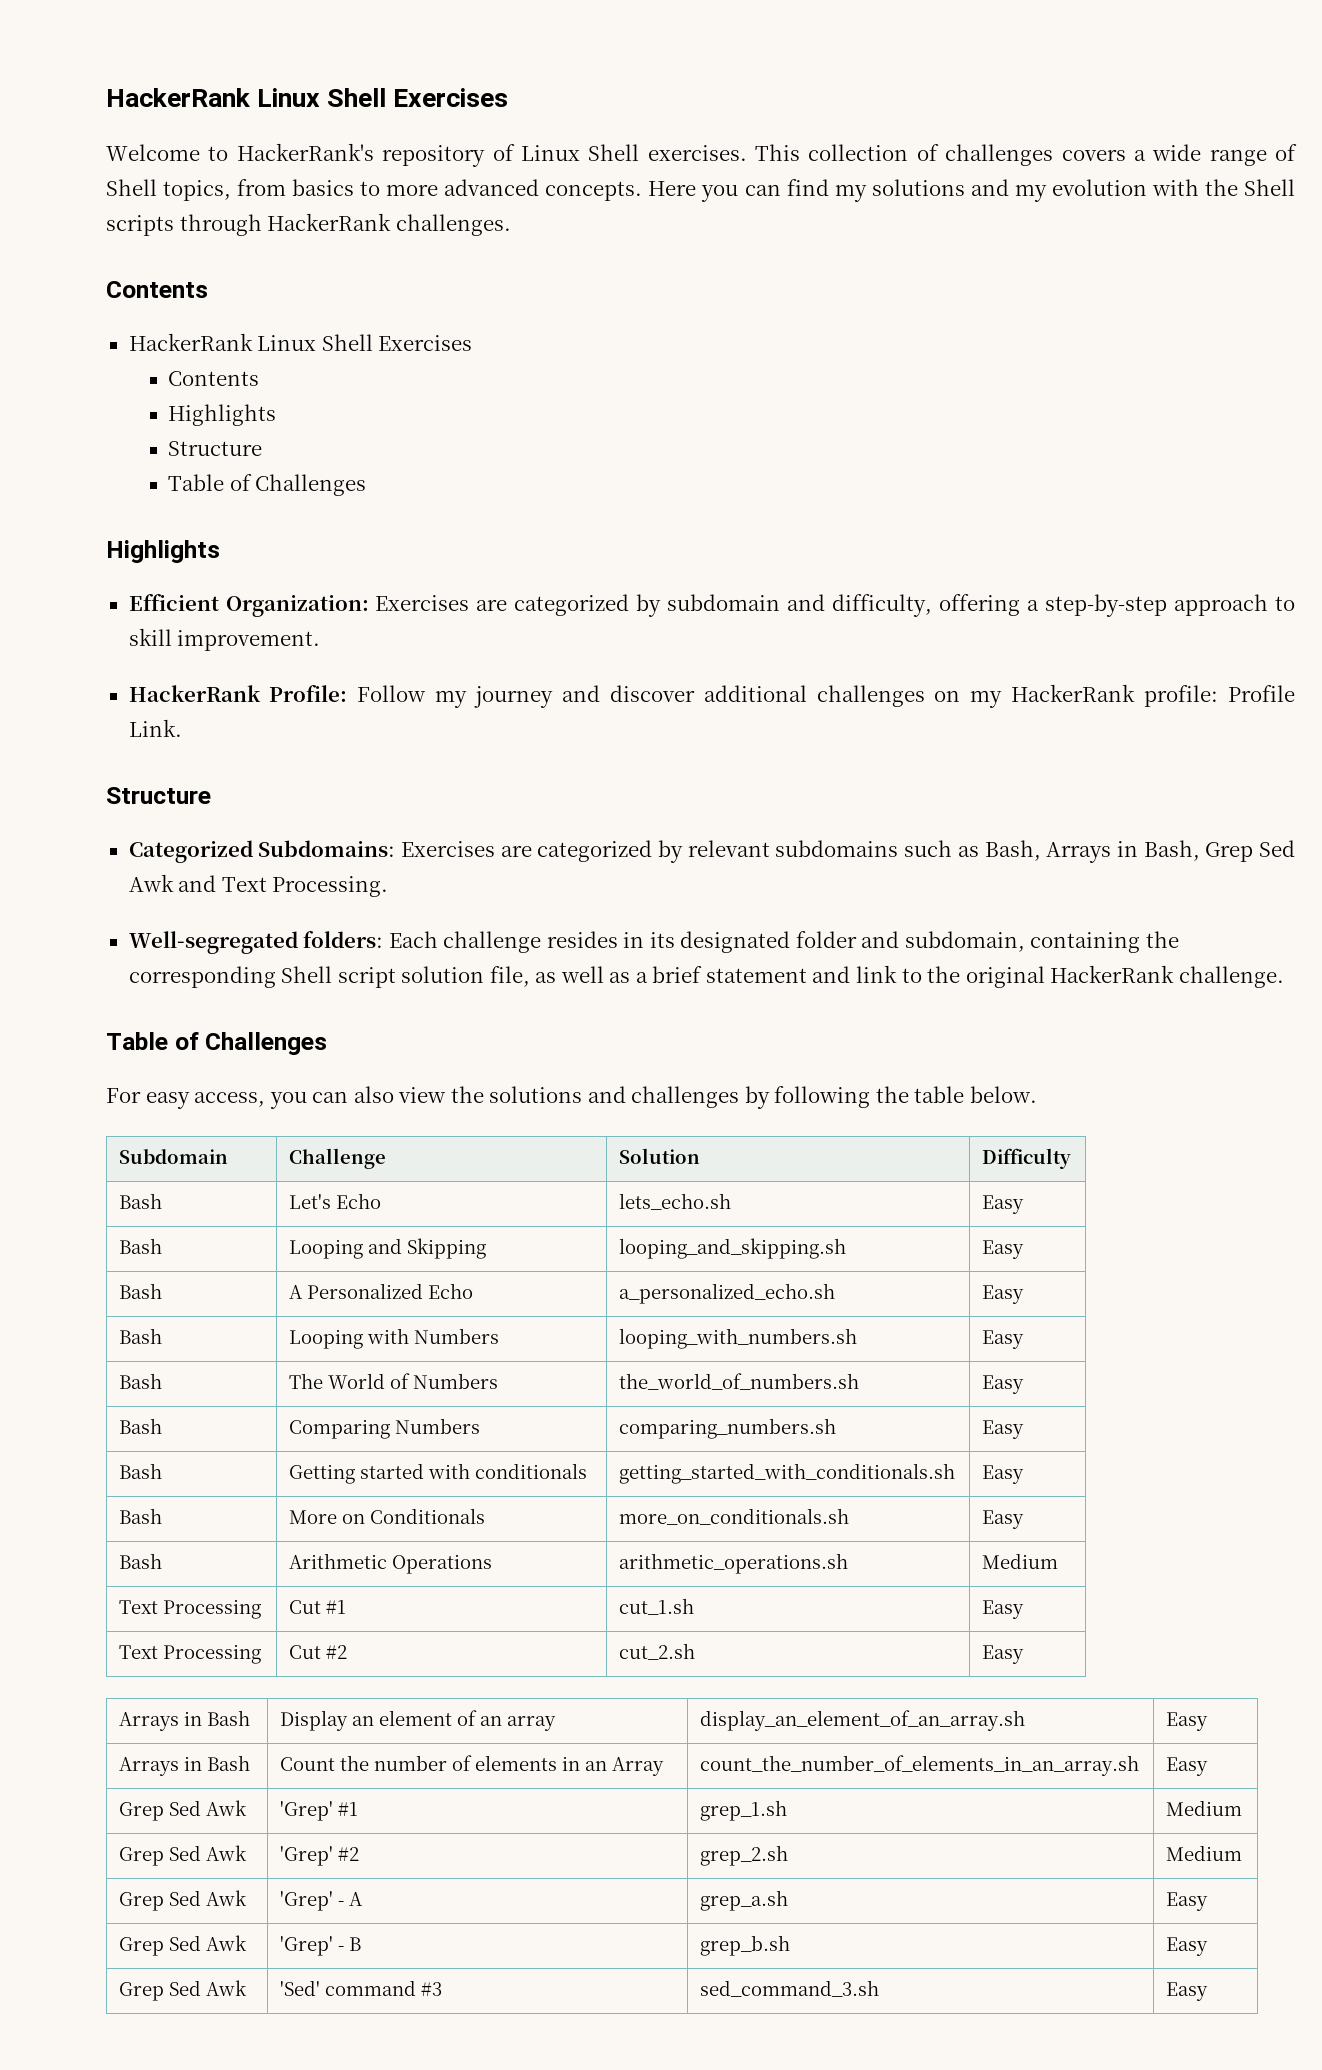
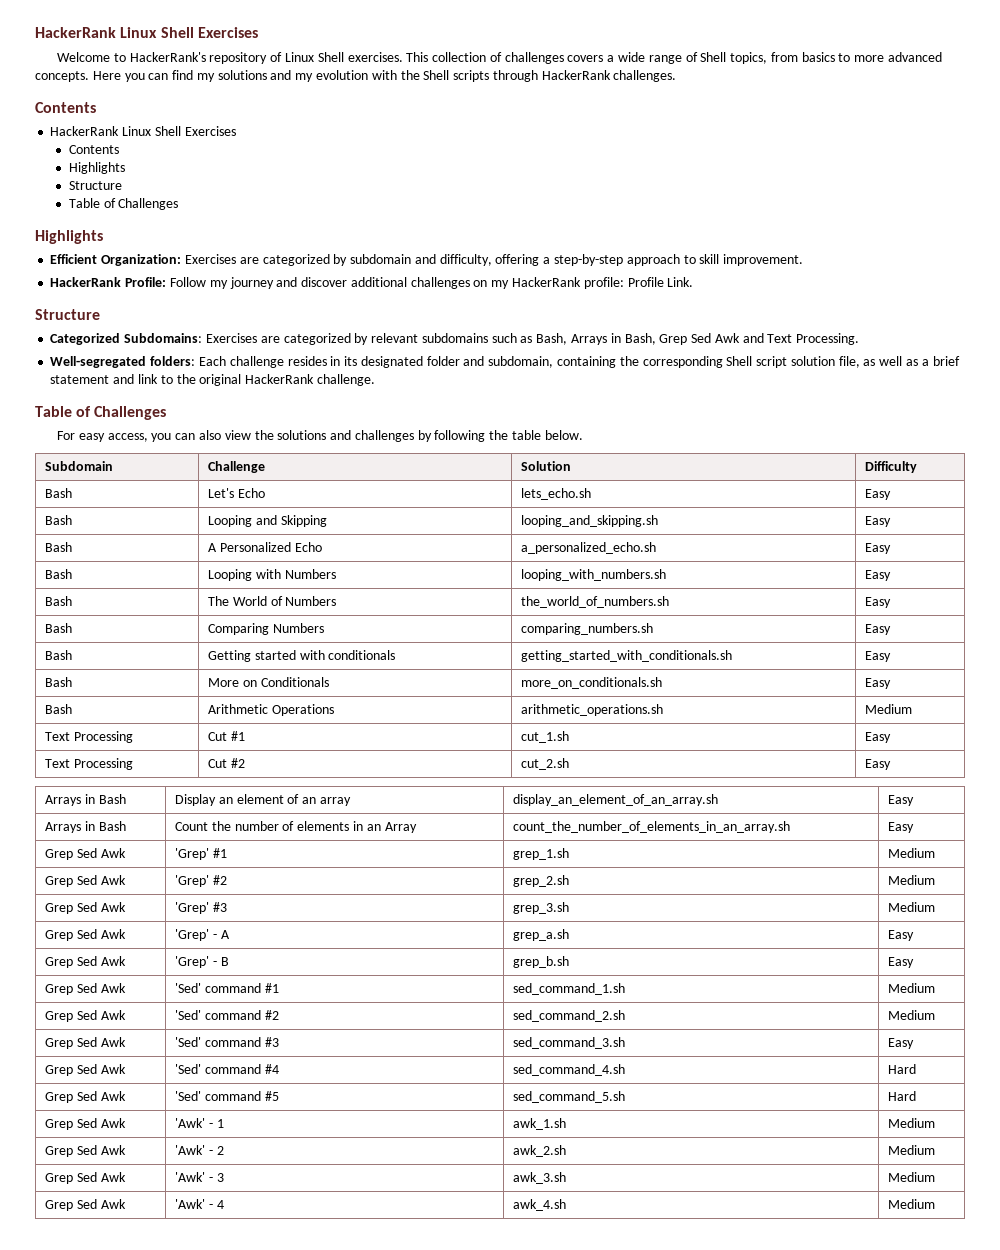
(1243, 1853) none -> [45,902,126,914] [175,902,227,914] [513,902,570,914] [888,902,936,912] // Grep Sed Awk | 'Grep' #3 | grep_3.sh | Medium
(1209, 1946) none -> [45,983,126,995] [175,983,279,993] [513,983,626,995] [888,983,936,993] [45,1010,126,1022] [175,1010,279,1020] [513,1010,626,1022] [888,1010,936,1020] // Grep Sed Awk | 'Sed' command #1 | sed_command_1.sh | Medium // Grep Sed Awk | 'Sed' command #2 | sed_command_2.sh | Medium
(1209, 1991) none -> [45,1064,126,1076] [175,1064,279,1074] [513,1064,626,1076] [888,1064,917,1074] [45,1091,126,1103] [175,1091,279,1101] [513,1091,626,1103] [888,1091,917,1101] [45,1118,126,1130] [175,1118,224,1128] [513,1118,567,1130] [888,1118,936,1128] [45,1145,126,1157] [175,1145,224,1155] [513,1145,567,1157] [888,1145,936,1155] [45,1172,126,1184] [175,1172,224,1182] [513,1172,567,1184] [888,1172,936,1182] [45,1199,126,1211] [175,1199,224,1209] [513,1199,567,1211] [888,1199,936,1209] // Grep Sed Awk | 'Sed' command #4 | sed_command_4.sh | Hard // Grep Sed Awk | 'Sed' command #5 | sed_command_5.sh | Hard // Grep Sed Awk | 'Awk' - 1 | awk_1.sh | Medium // Grep Sed Awk | 'Awk' - 2 | awk_2.sh | Medium // Grep Sed Awk | 'Awk' - 3 | awk_3.sh | Medium // Grep Sed Awk | 'Awk' - 4 | awk_4.sh | Medium

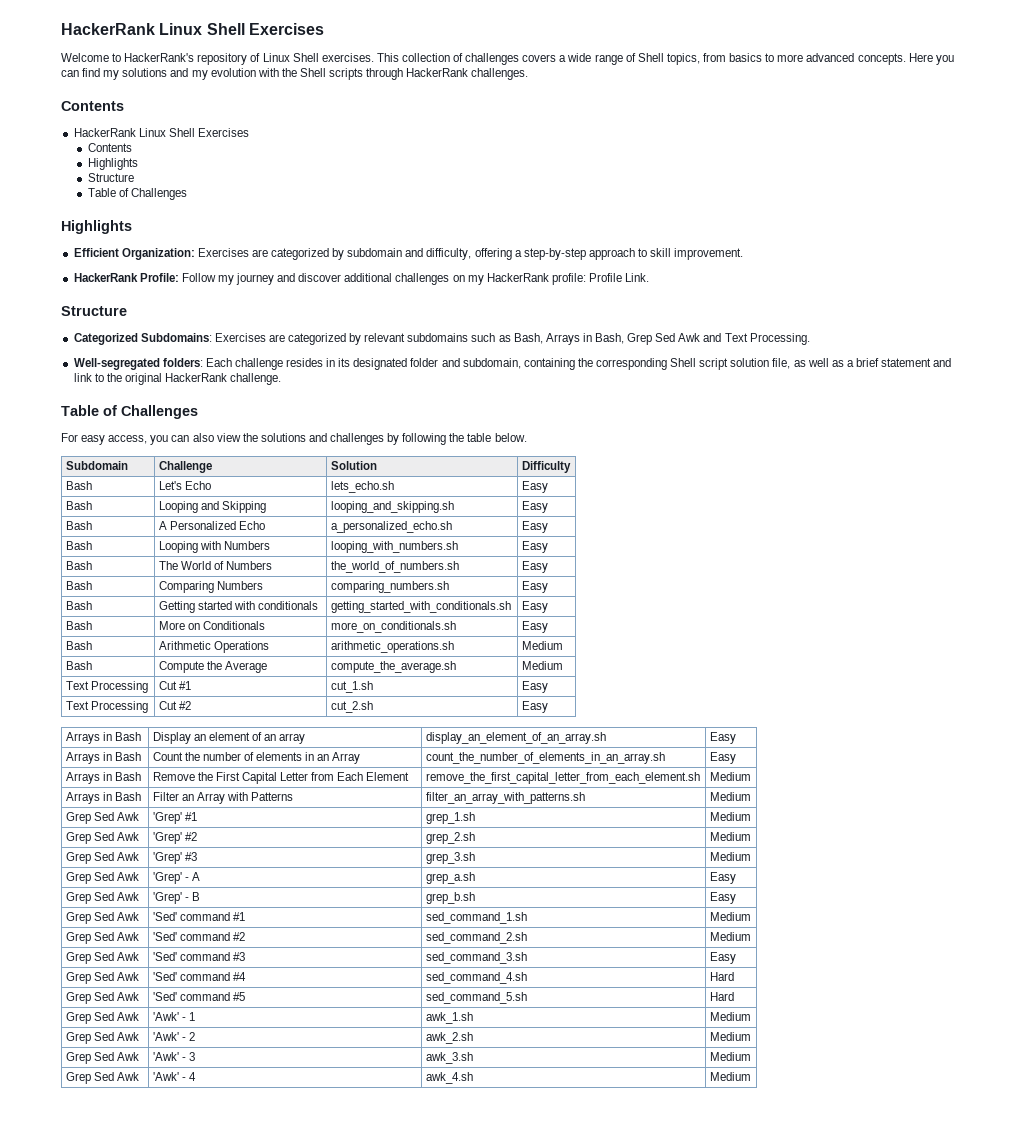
(913, 709) none -> [65,661,92,670] [158,661,267,673] [330,661,456,673] [521,661,563,670] // Bash | Compute the Average | compute_the_average.sh | Medium
(915, 827) none -> [65,772,141,784] [152,772,410,784] [425,772,700,784] [709,772,751,781] [65,792,141,804] [152,792,294,804] [425,792,585,804] [709,792,751,801] // Arrays in Bash | Remove the First Capital Letter from Each Element | remove_the_first_capital_letter_from_each_element.sh | Medium // Arrays in Bash | Filter an Array with Patterns | filter_an_array_with_patterns.sh | Medium

